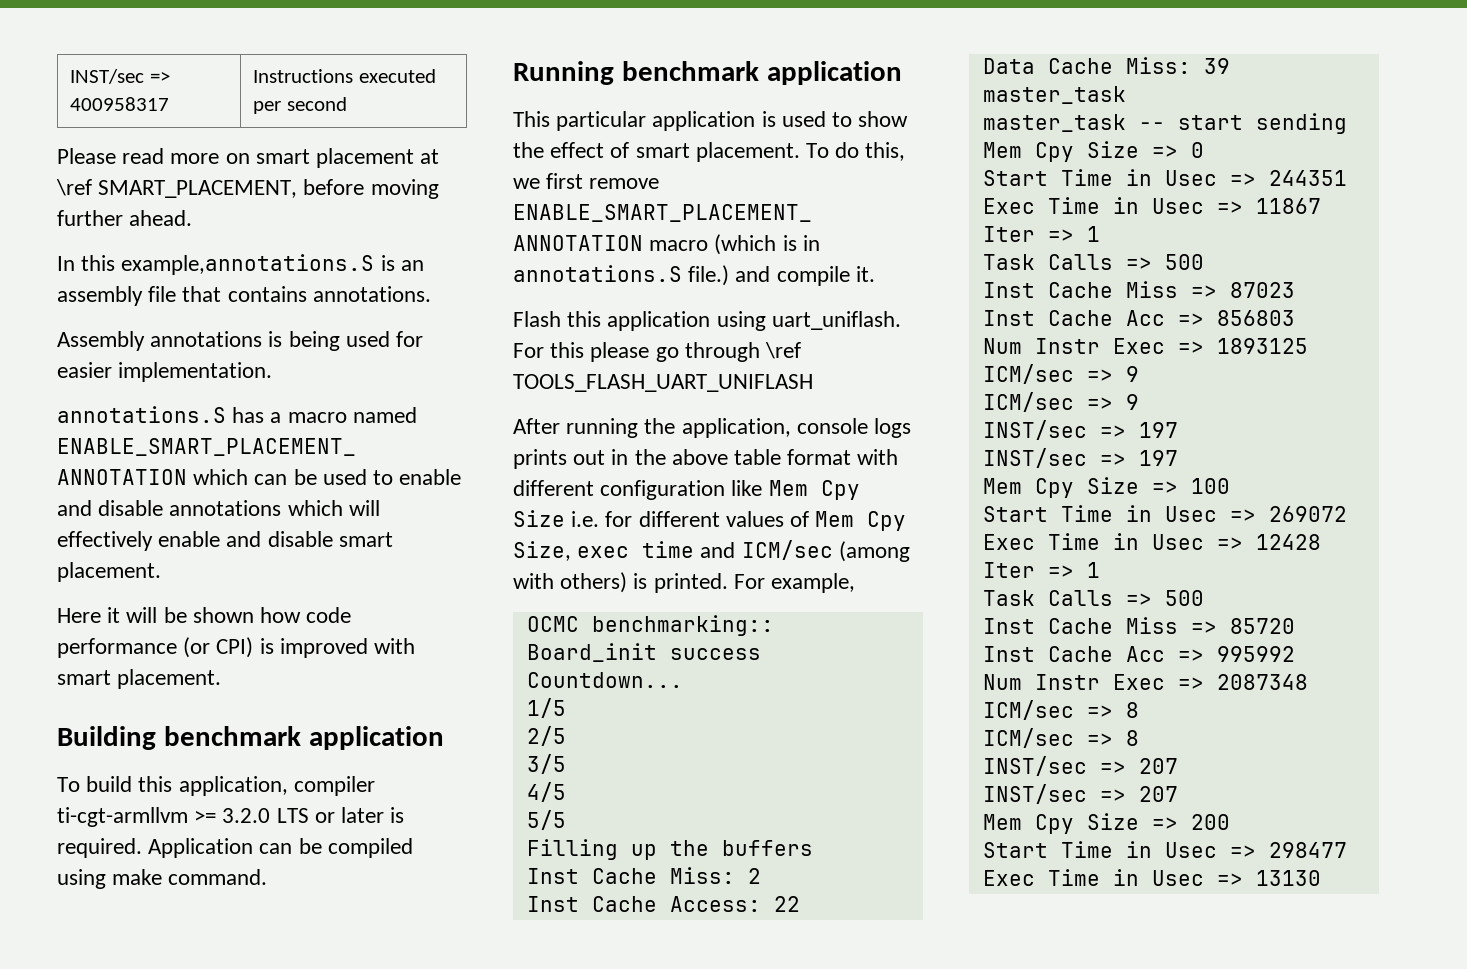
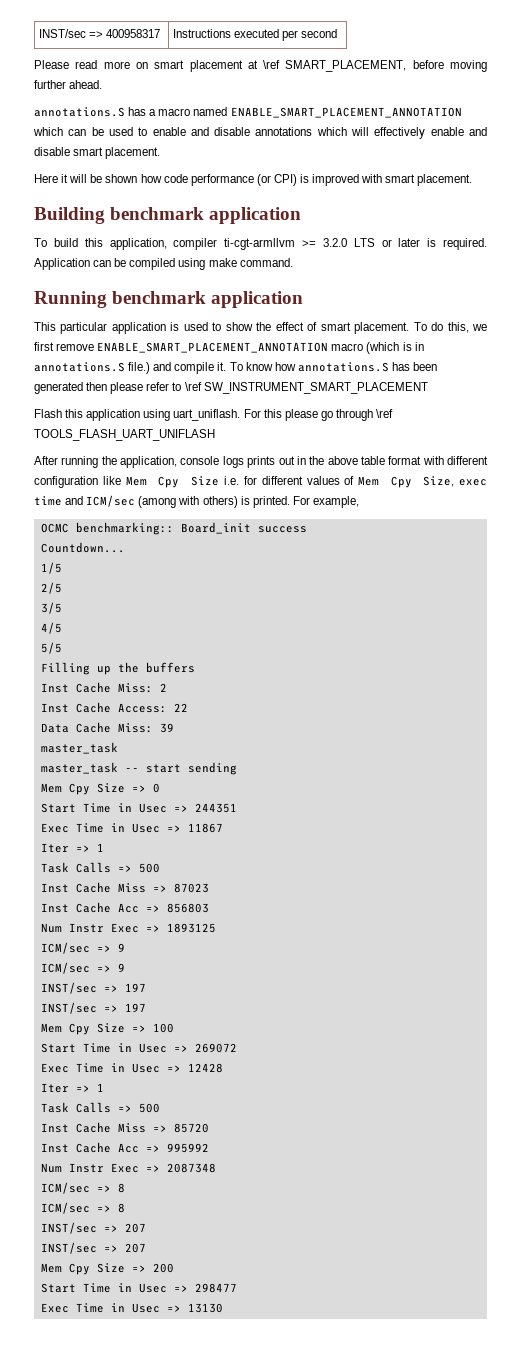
[57,254,424,275] [57,286,431,306] [57,331,424,351] [57,362,273,382] // In this example,annotations.S is an assembly file that contains annotations. // Assembly annotations is being used for easier implementation. -> (103, 84) none
(875, 274) none -> [229,362,438,372] [34,382,428,394] To know how annotations.S has been generated then please refer to \ref SW_INSTRUMENT_SMART_PLACEMENT

